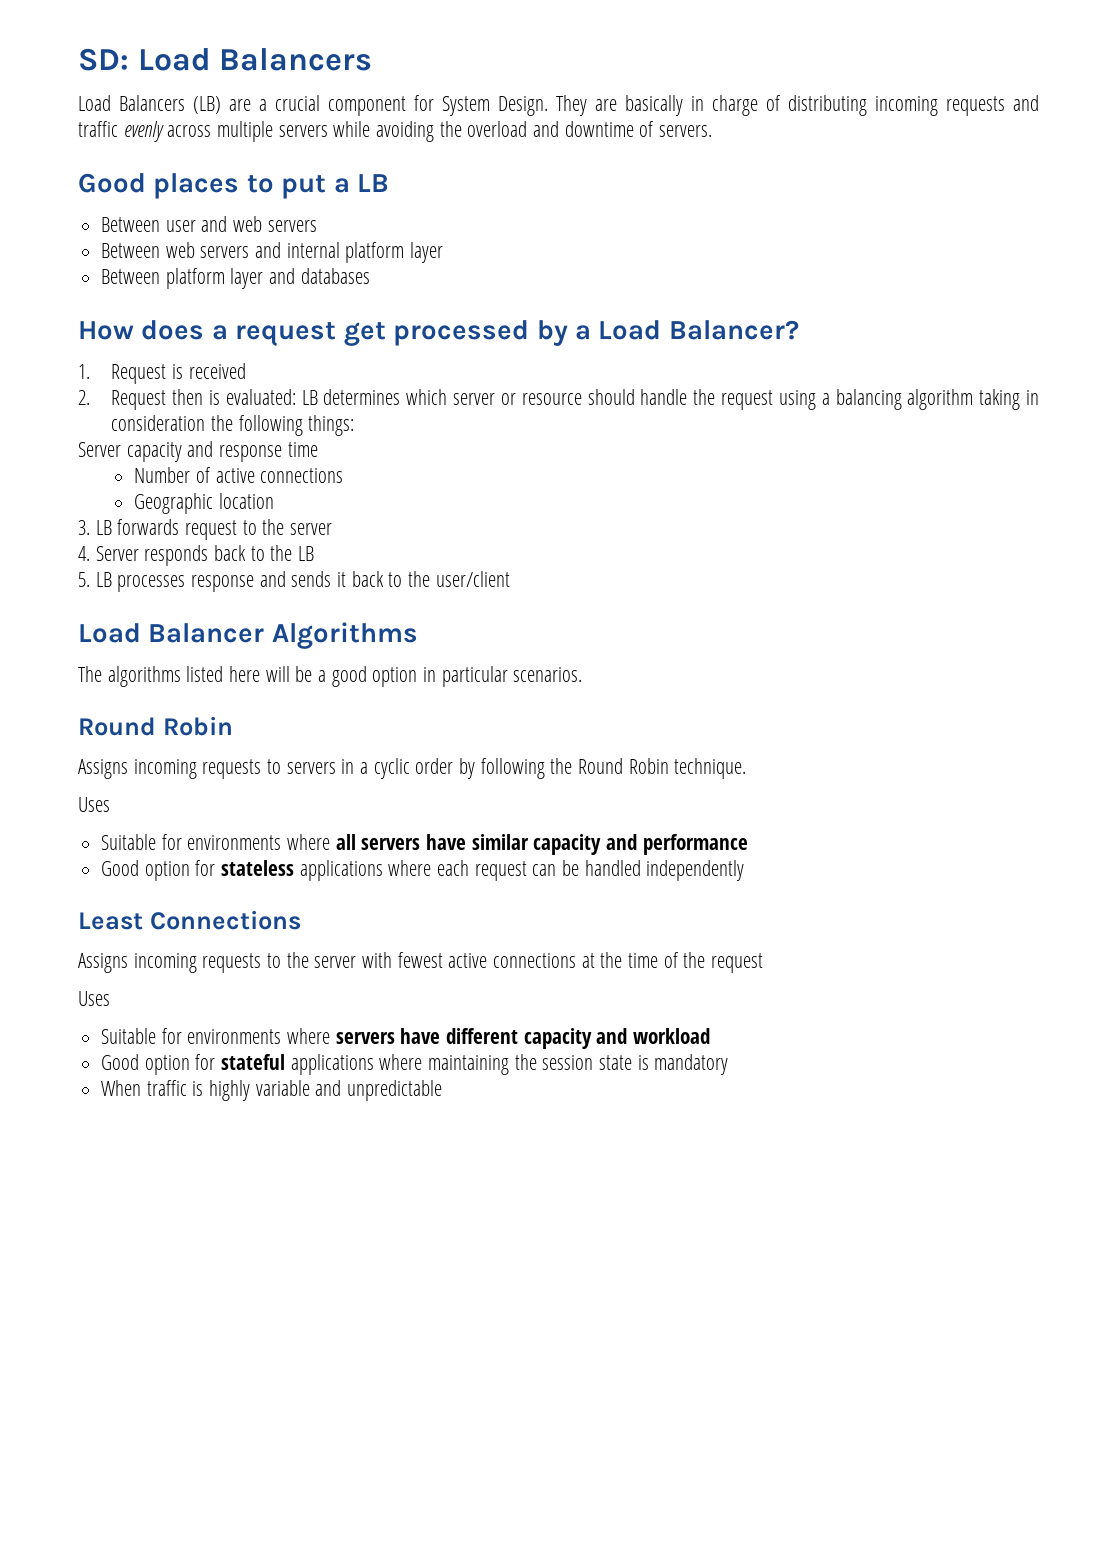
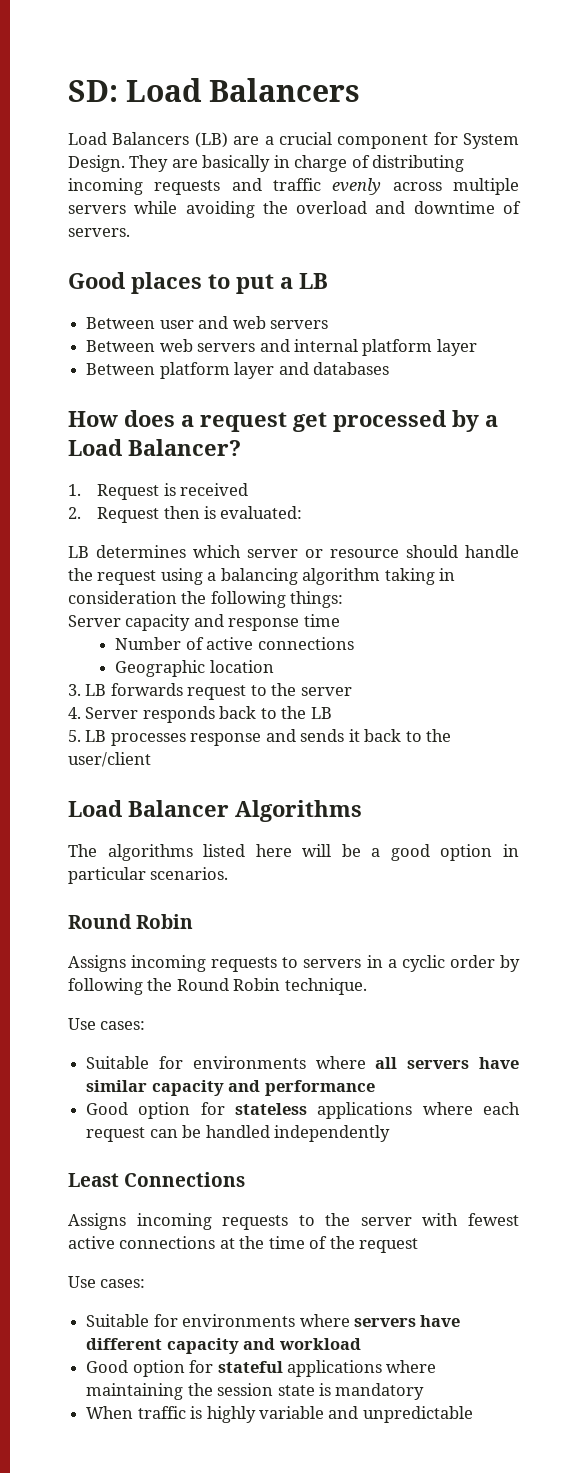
(296, 397) none -> (303, 512) //
[78,797,110,812] Uses -> [68,1018,146,1030] Use cases:
[78,991,110,1006] Uses -> [68,1276,146,1288] Use cases:

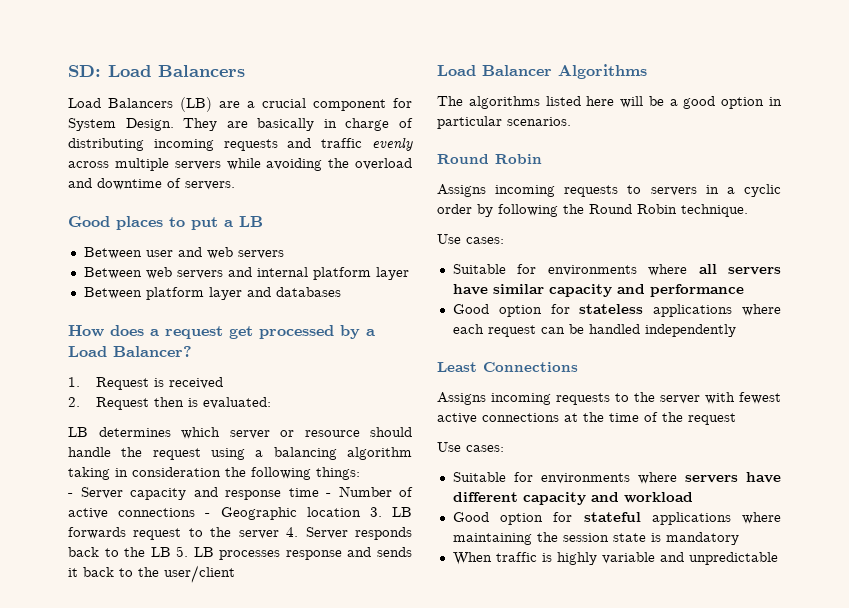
(344, 599) none -> [68,493,73,497] -
(340, 620) // -> [326,493,331,497] -
(354, 643) // -> [205,513,211,517] -
(274, 666) // -> (361, 512) none
(352, 691) // -> (279, 534) none
(332, 713) // -> (171, 552) none

